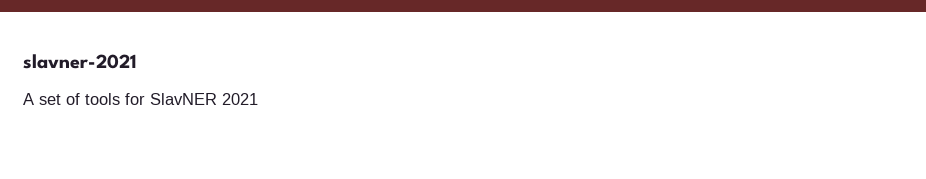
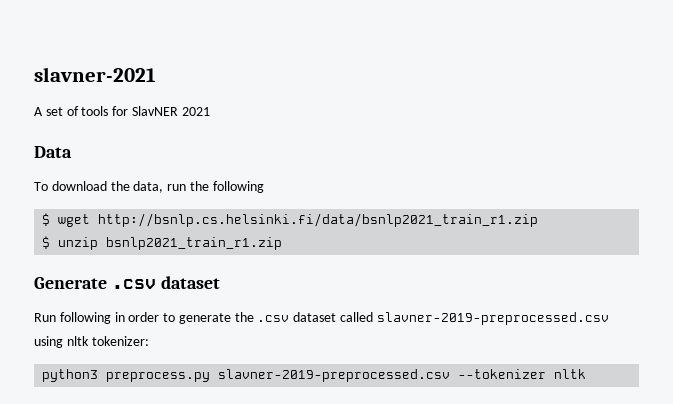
(258, 99) none -> [34,146,72,158] [34,181,264,193] [42,213,539,227] [42,236,283,250] [34,276,220,289] [34,312,609,325] [34,336,149,348] [42,369,587,382] // Data // To download the data, run the following // $ wget http://bsnlp.cs.helsinki.fi/data/bsnlp2021_train_r1.zip // $ unzip bsnlp2021_train_r1.zip // Generate .csv dataset // Run following in order to generate the .csv dataset called slavner-2019-preprocessed.csv using nltk tokenizer: // python3 preprocess.py slavner-2019-preprocessed.csv --tokenizer nltk

